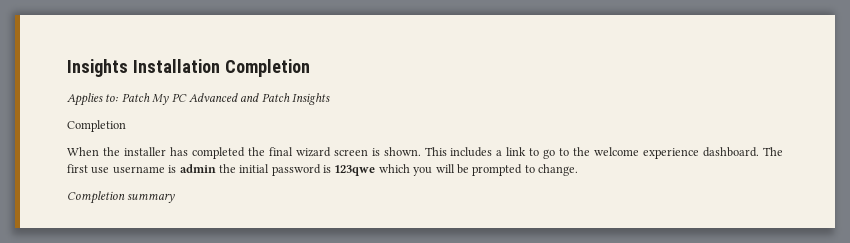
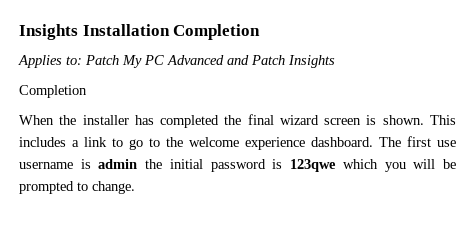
[67,191,176,204] // Completion summary -> (135, 187) none

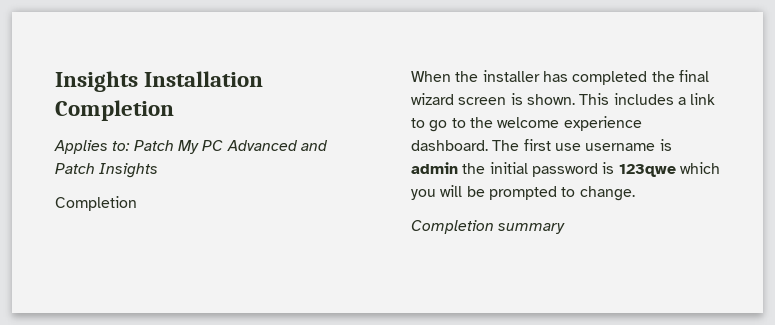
(135, 187) none -> [411,220,566,234] // Completion summary

